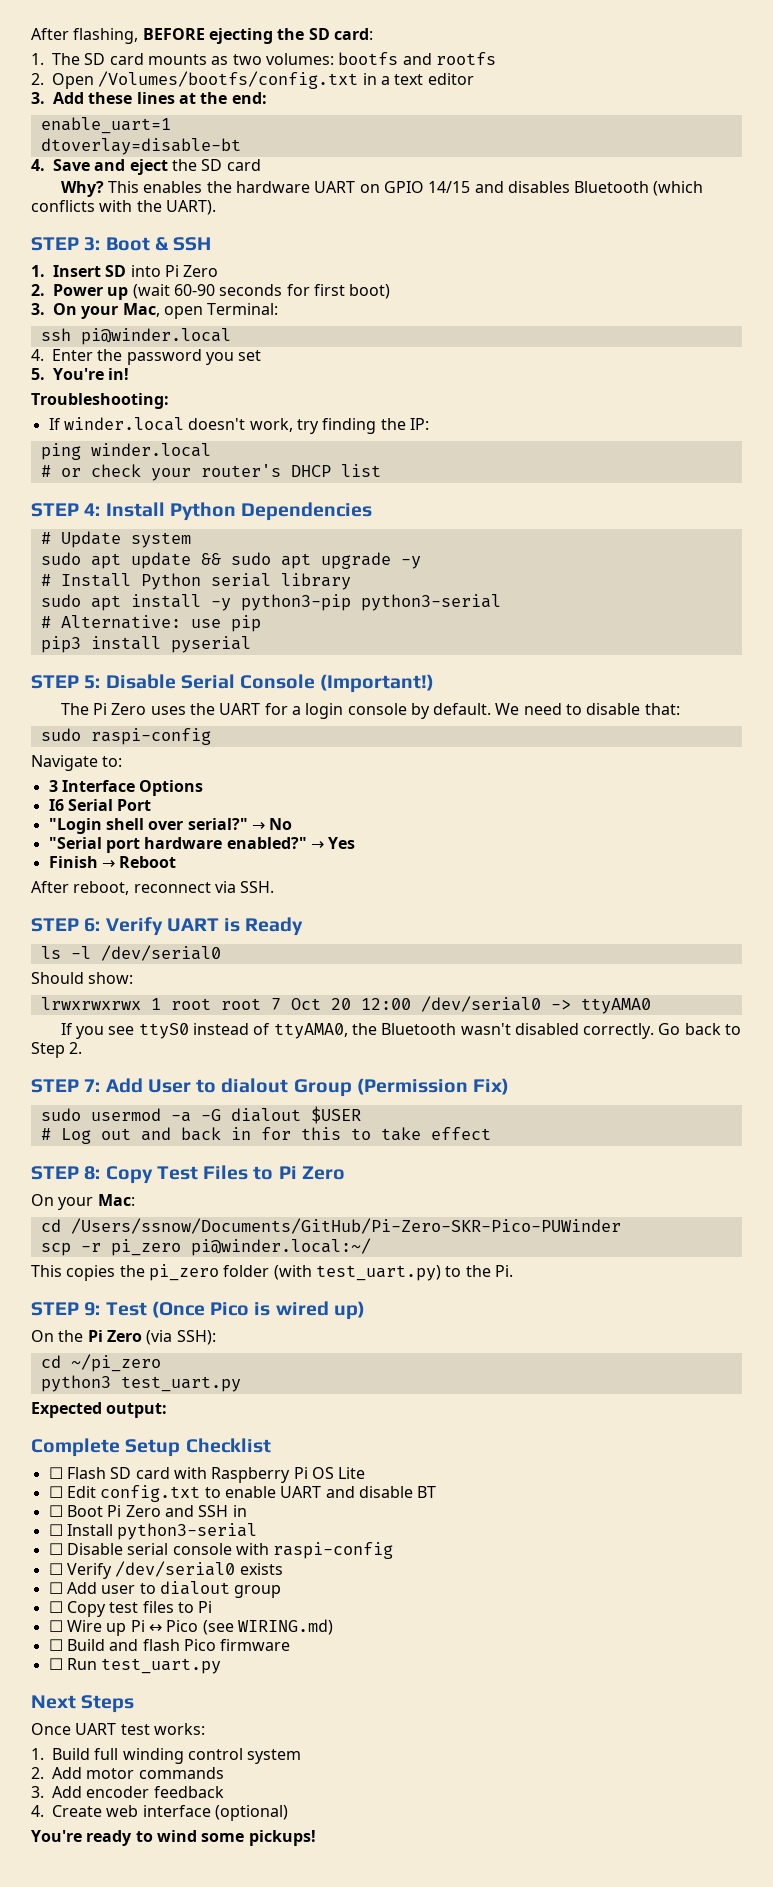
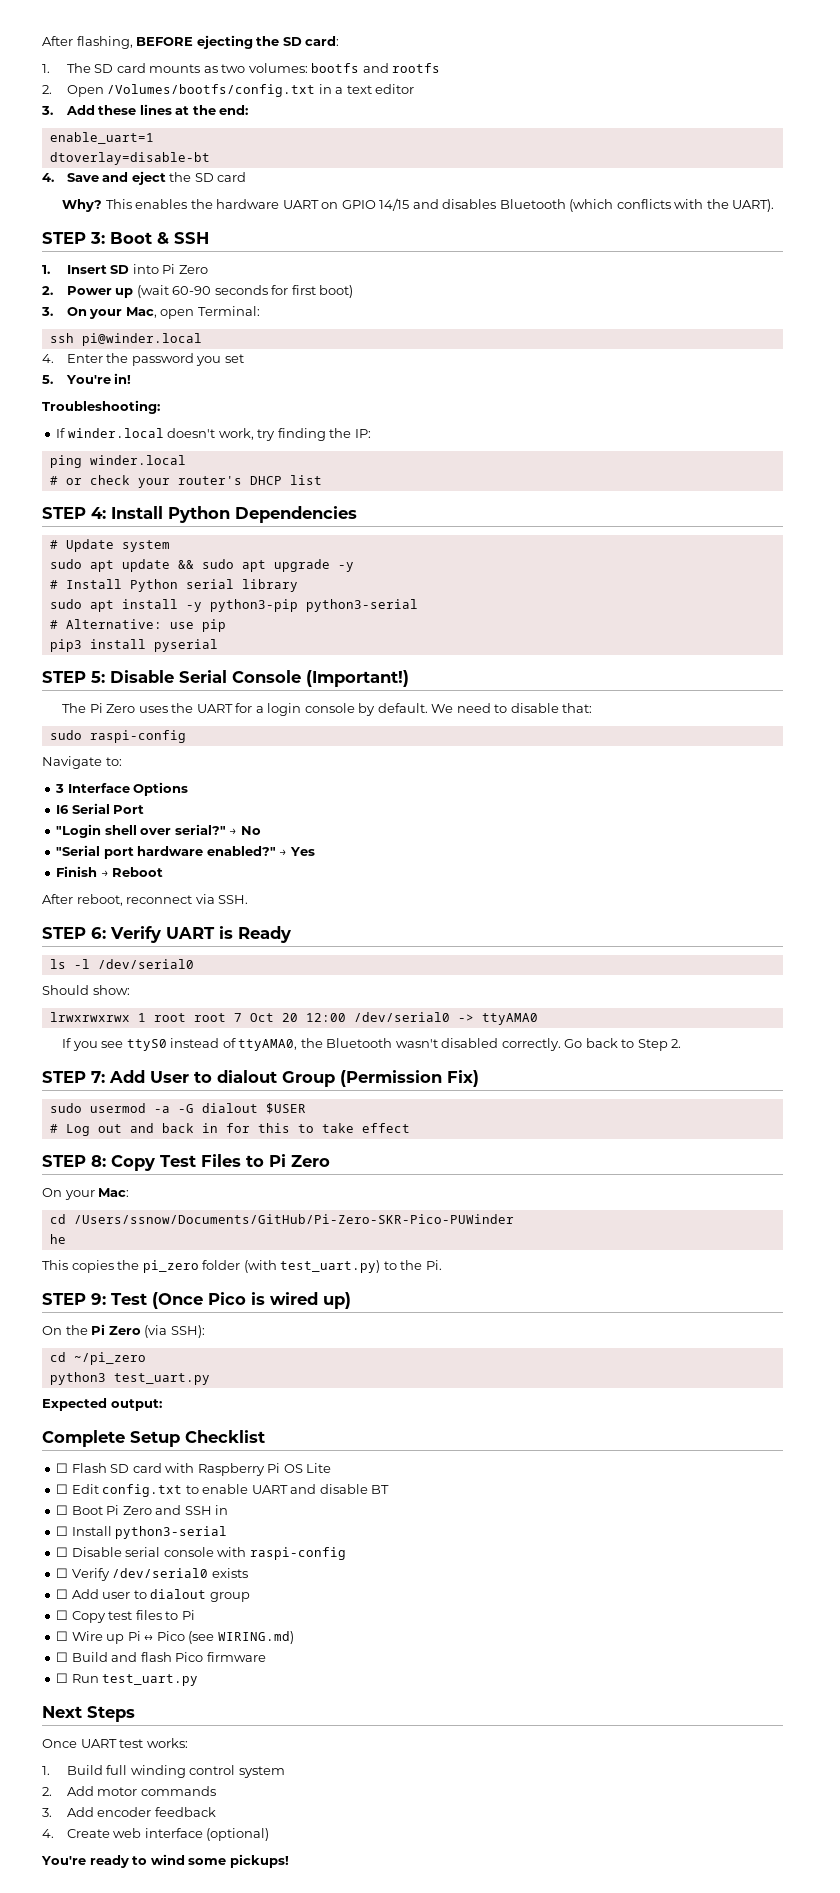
[40,1238,371,1256] scp -r pi_zero pi@winder.local:~/ -> [49,1234,66,1244] he

